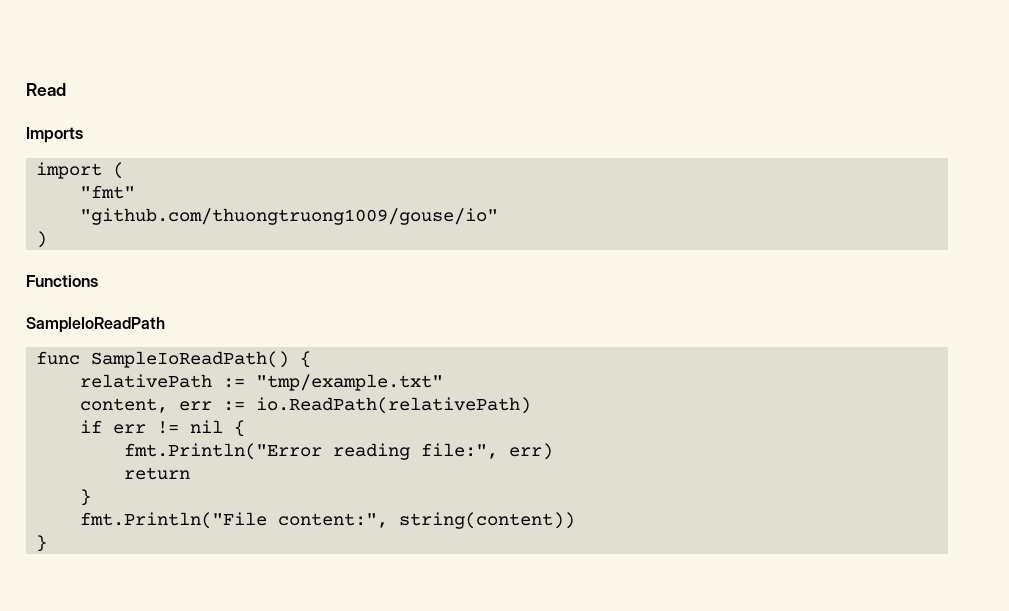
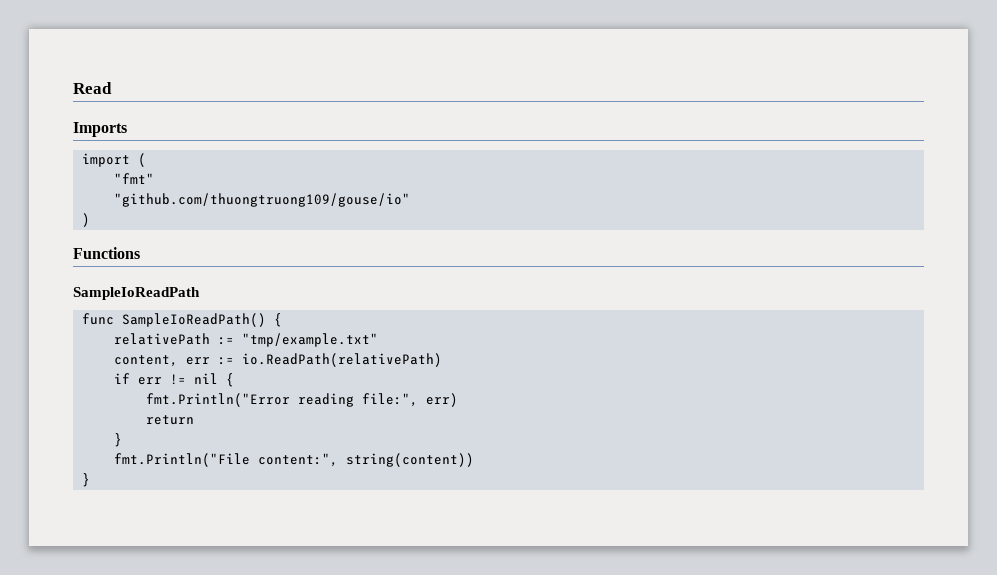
[80,208,499,225] "github.com/thuongtruong1009/gouse/io" -> [113,193,410,207] "github.com/thuongtruong109/gouse/io"

